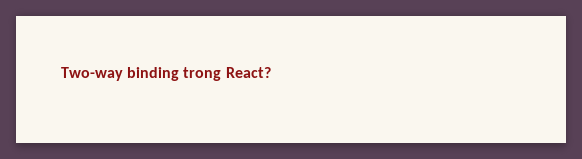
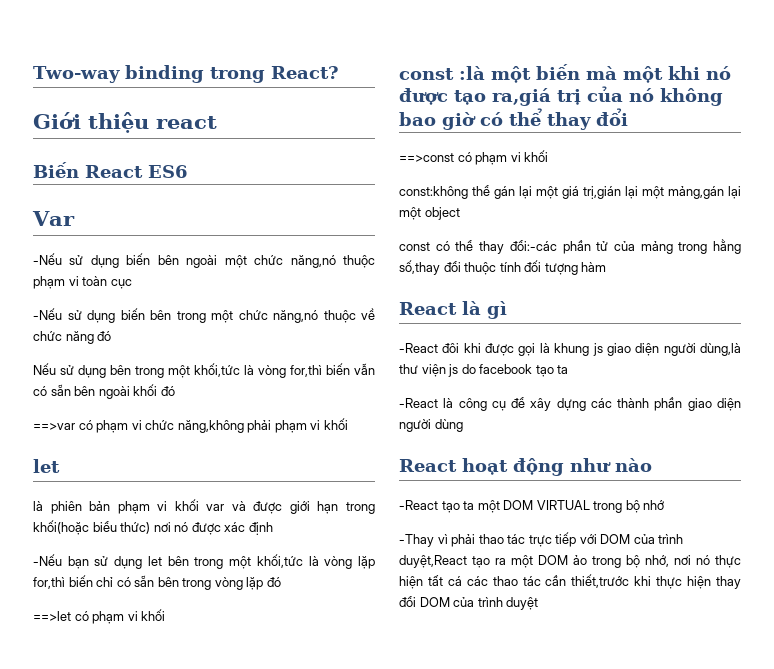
(271, 72) none -> [33,112,217,133] [33,162,188,178] [32,211,75,226] [33,253,376,268] [33,276,132,289] [33,308,375,323] [33,331,112,344] [33,363,375,378] [33,384,175,399] [33,418,348,433] [33,459,60,473] [33,499,375,514] [33,520,273,535] [33,554,375,569] [33,575,281,590] [33,609,166,624] [399,64,731,83] [399,86,723,106] [399,108,628,130] [399,150,549,165] [399,185,741,199] [399,207,460,220] [399,239,741,254] [399,260,607,275] [399,301,507,319] [399,343,741,356] [399,364,569,377] [399,397,741,411] [399,419,463,432] [399,458,652,476] [399,500,665,513] [399,532,684,547] [399,555,741,568] [399,574,741,589] [399,596,539,610] // Giới thiệu react // Biến React ES6 // Var // -Nếu sử dụng biến bên ngoài một chức năng,nó thuộc phạm vi toàn cục // -Nếu sử dụng biến bên trong một chức năng,nó thuộc về chức năng đó // Nếu sử dụng bên trong một khối,tức là vòng for,thì biến vẫn có sẵn bên ngoài khối đó // ==>var có phạm vi chức năng,không phải phạm vi khối // let // là phiên bản phạm vi khối var và được giới hạn trong khối(hoặc biểu thức) nơi nó được xác định // -Nếu bạn sử dụng let bên trong một khối,tức là vòng lặp for,thì biến chỉ có sẵn bên trong vòng lặp đó // ==>let có phạm vi khối // const :là một biến mà một khi nó được tạo ra,giá trị của nó không bao giờ có thể thay đổi // ==>const có phạm vi khối // const:không thể gán lại một giá trị,gián lại một mảng,gán lại một object // const có thể thay đổi:-các phần tử của mảng trong hằng số,thay đổi thuộc tính đối tượng hàm // React là gì // -React đôi khi được gọi là khung js giao diện người dùng,là thư viện js do facebook tạo ta // -React là công cụ để xây dựng các thành phần giao diện người dùng // React hoạt động như nào // -React tạo ta một DOM VIRTUAL trong bộ nhớ // -Thay vì phải thao tác trực tiếp với DOM của trình duyệt,React tạo ra một DOM ảo trong bộ nhớ, nơi nó thực hiện tất cá các thao tác cần thiết,trước khi thực hiện thay đổi DOM của trình duyệt

